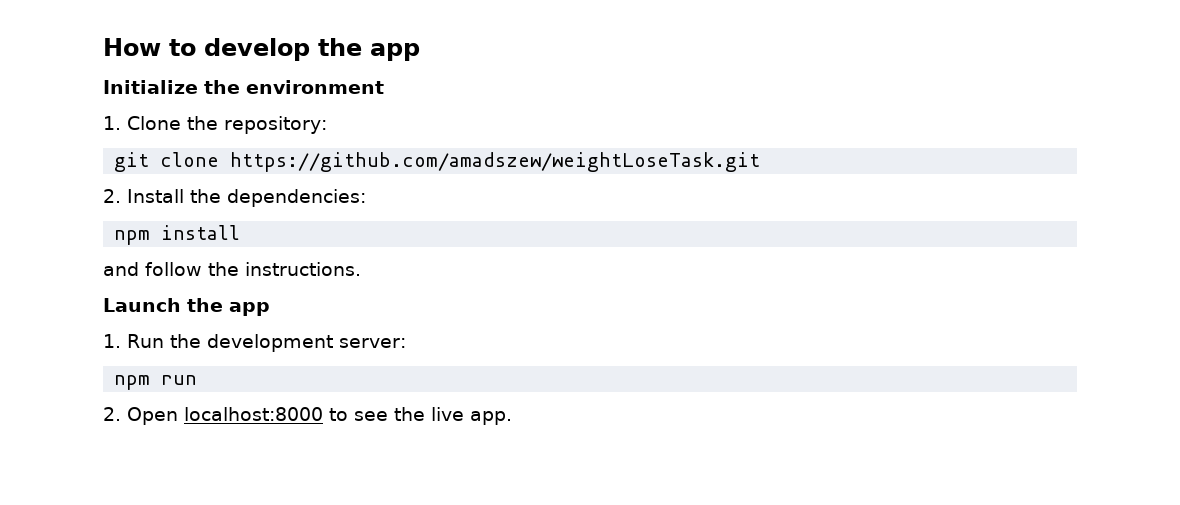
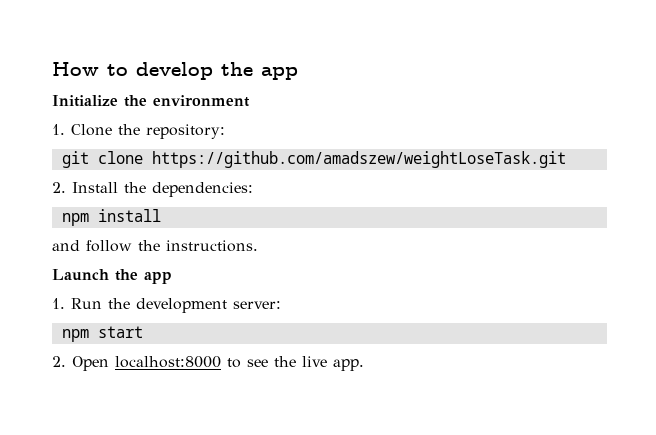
[161,375,198,385] run -> [97,326,143,338] start

